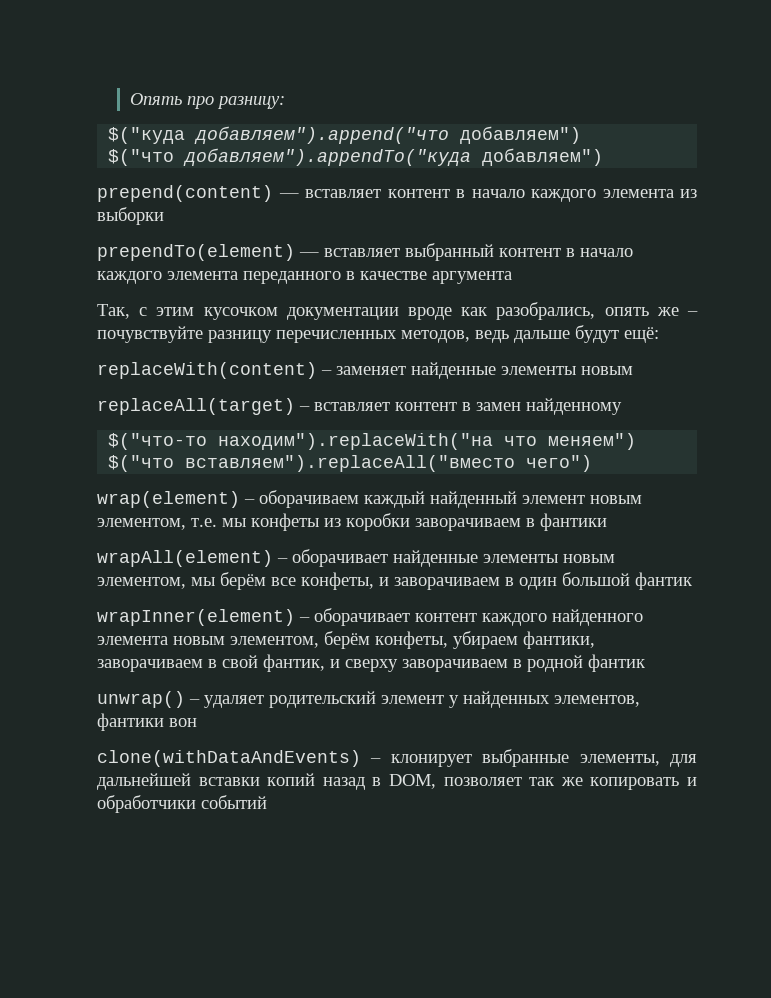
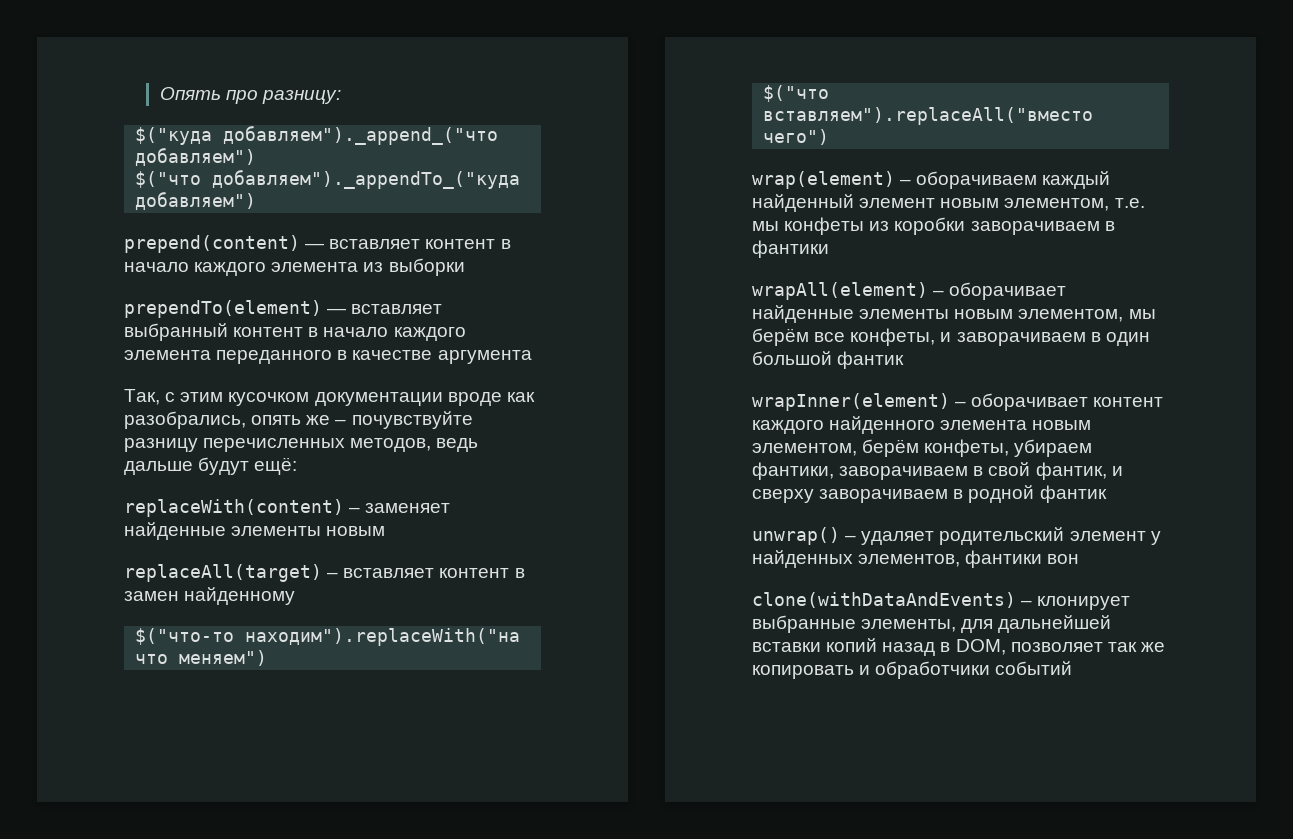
[194,126,450,144] добавляем").append("что -> [223,126,499,145] добавляем")._append_("что
[183,148,472,166] добавляем").appendTo("куда -> [212,170,521,189] добавляем")._appendTo_("куда

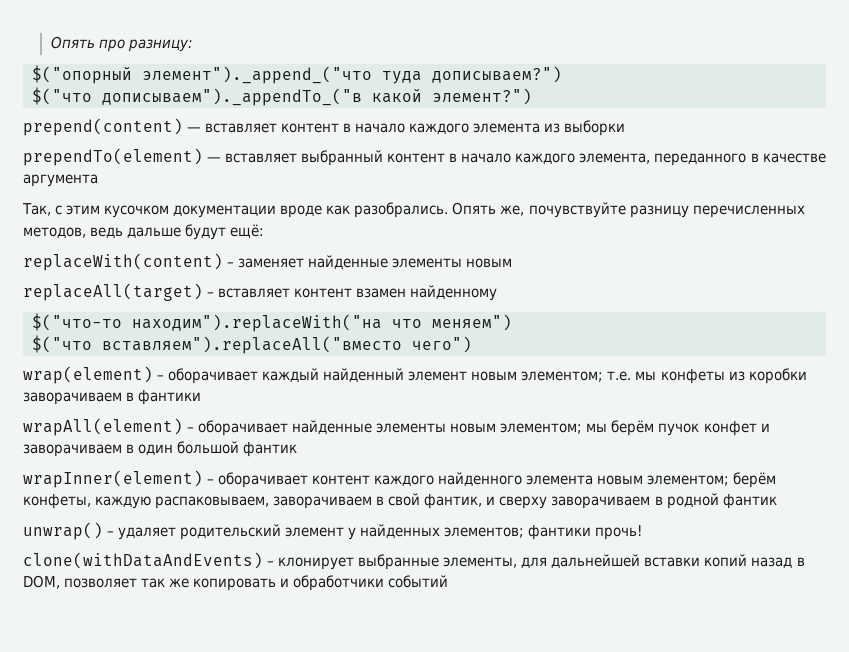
[135,126,499,145] [135,148,257,166] [135,170,521,189] [135,192,257,210] $("куда добавляем")._append_("что добавляем") // $("что добавляем")._appendTo_("куда добавляем") -> [32,65,562,84] [32,87,532,106] $("опорный элемент")._append_("что туда дописываем?") // $("что дописываем")._appendTo_("в какой элемент?")
[124,350,211,360] элемента -> [579,153,651,164] элемента,
[124,411,347,429] разобрались, опять же – -> [354,202,525,218] разобрались. Опять же,
[514,568,525,578] [124,591,179,601] в замен -> [356,288,407,298] взамен
[916,171,1038,189] оборачиваем -> [168,368,259,384] оборачивает
[1004,198,1110,211] элементом, -> [521,371,604,382] элементом;
[1018,309,1124,322] элементом, -> [500,423,583,434] элементом;
[814,328,936,346] все конфеты, -> [658,421,757,436] пучок конфет
[752,443,857,456] элементом, -> [647,475,730,486] элементом;
[1014,439,1093,457] [752,462,834,480] убираем фантики, -> [95,496,270,509] каждую распаковываем,
[858,550,1080,568] элементов, фантики вон -> [444,525,643,540] элементов; фантики прочь!

